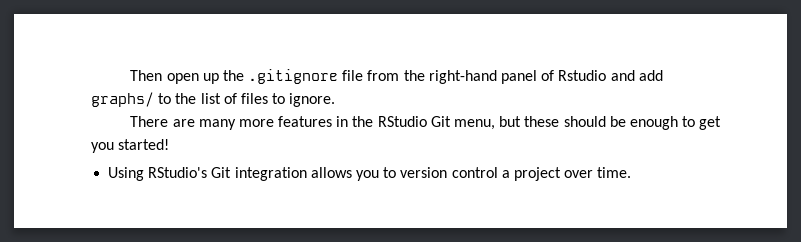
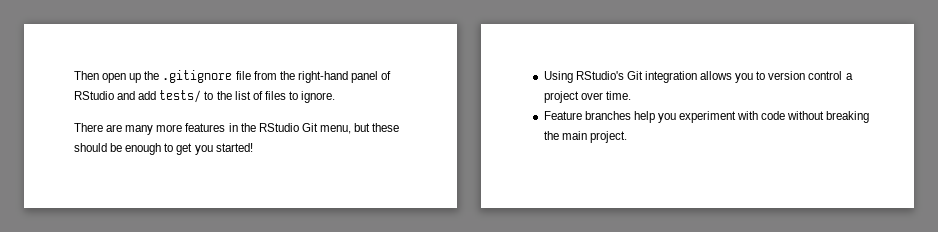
[558,70,607,81] Rstudio -> [74,91,114,100] RStudio
[91,92,154,107] graphs/ -> [159,90,202,103] tests/
(632, 172) none -> [543,111,870,123] [543,131,627,143] // Feature branches help you experiment with code without breaking the main project.

